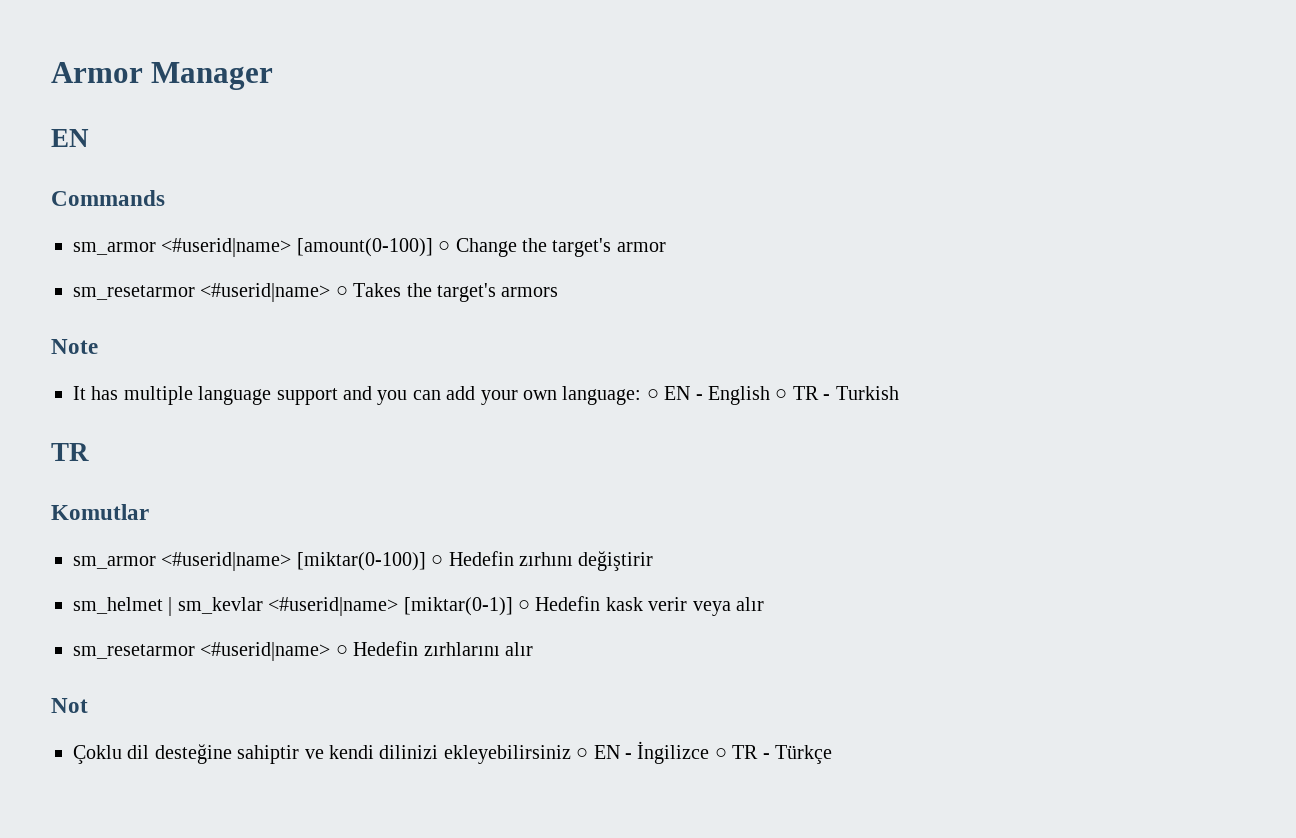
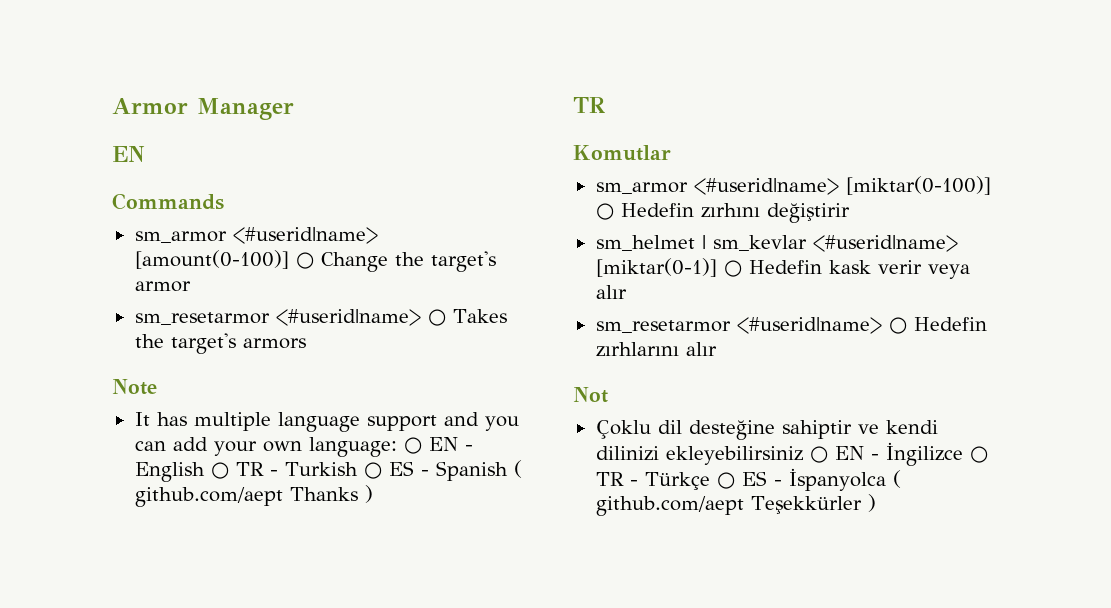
(899, 393) none -> [363,460,522,481] [134,485,373,507] ○ ES - Spanish ( github.com/aept Thanks )
(832, 754) none -> [716,468,901,491] [595,494,876,516] ○ ES - İspanyolca ( github.com/aept Teşekkürler )

